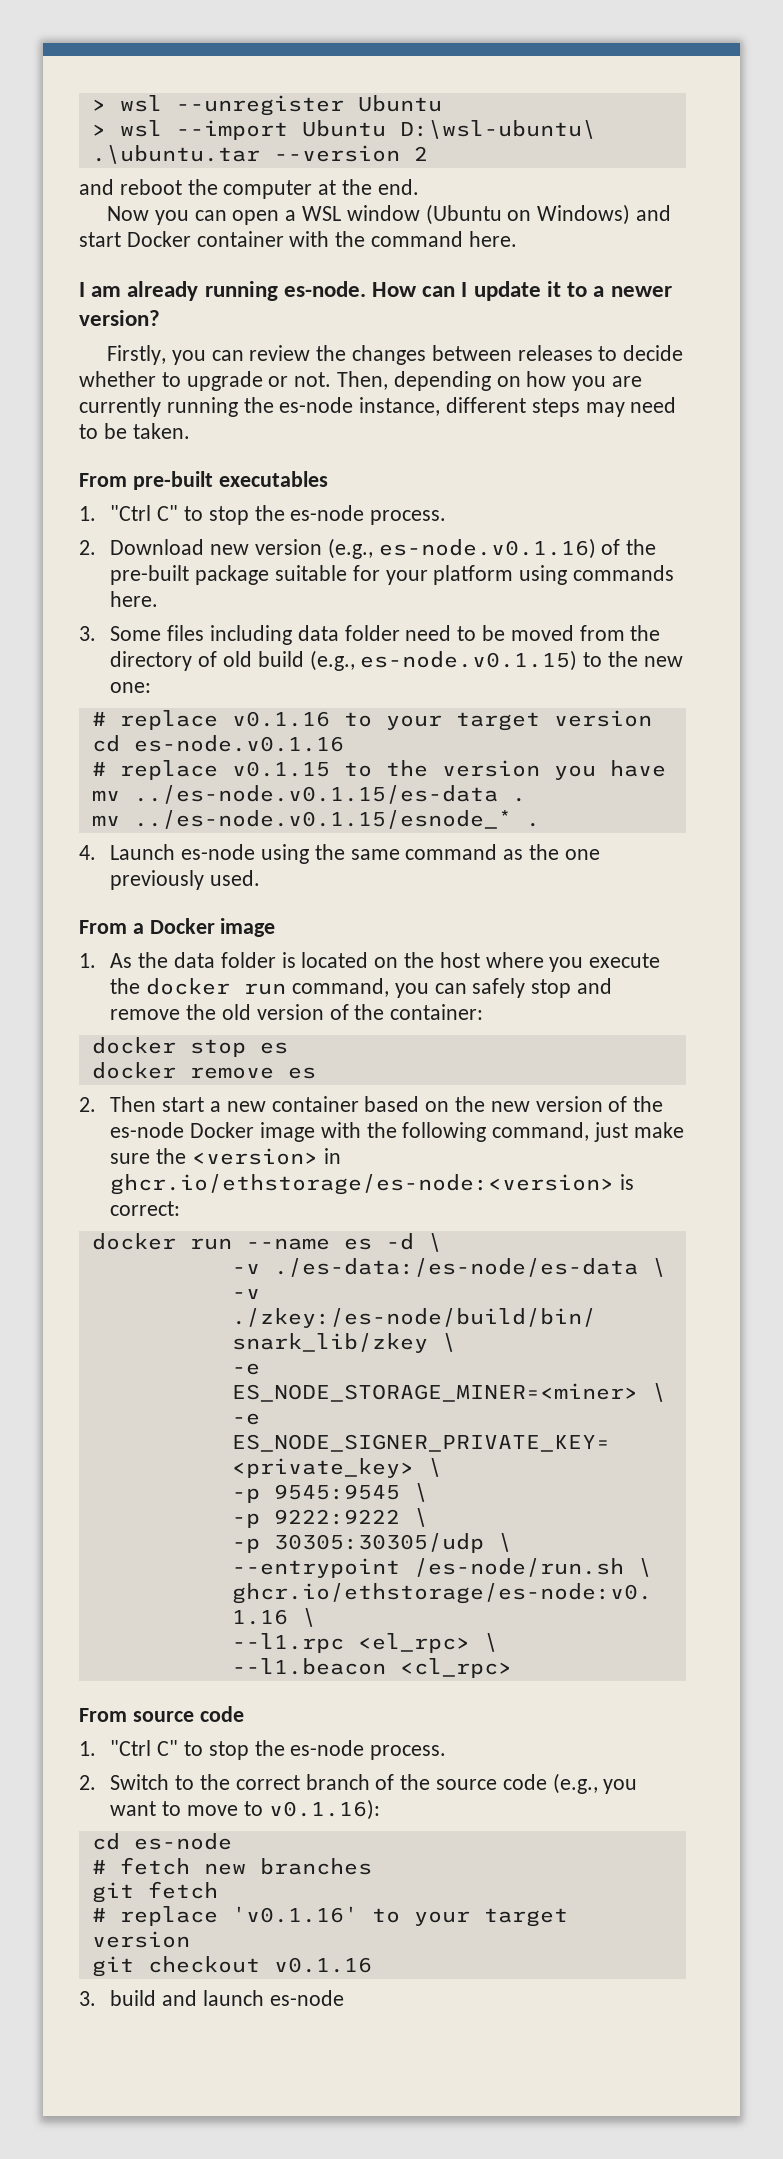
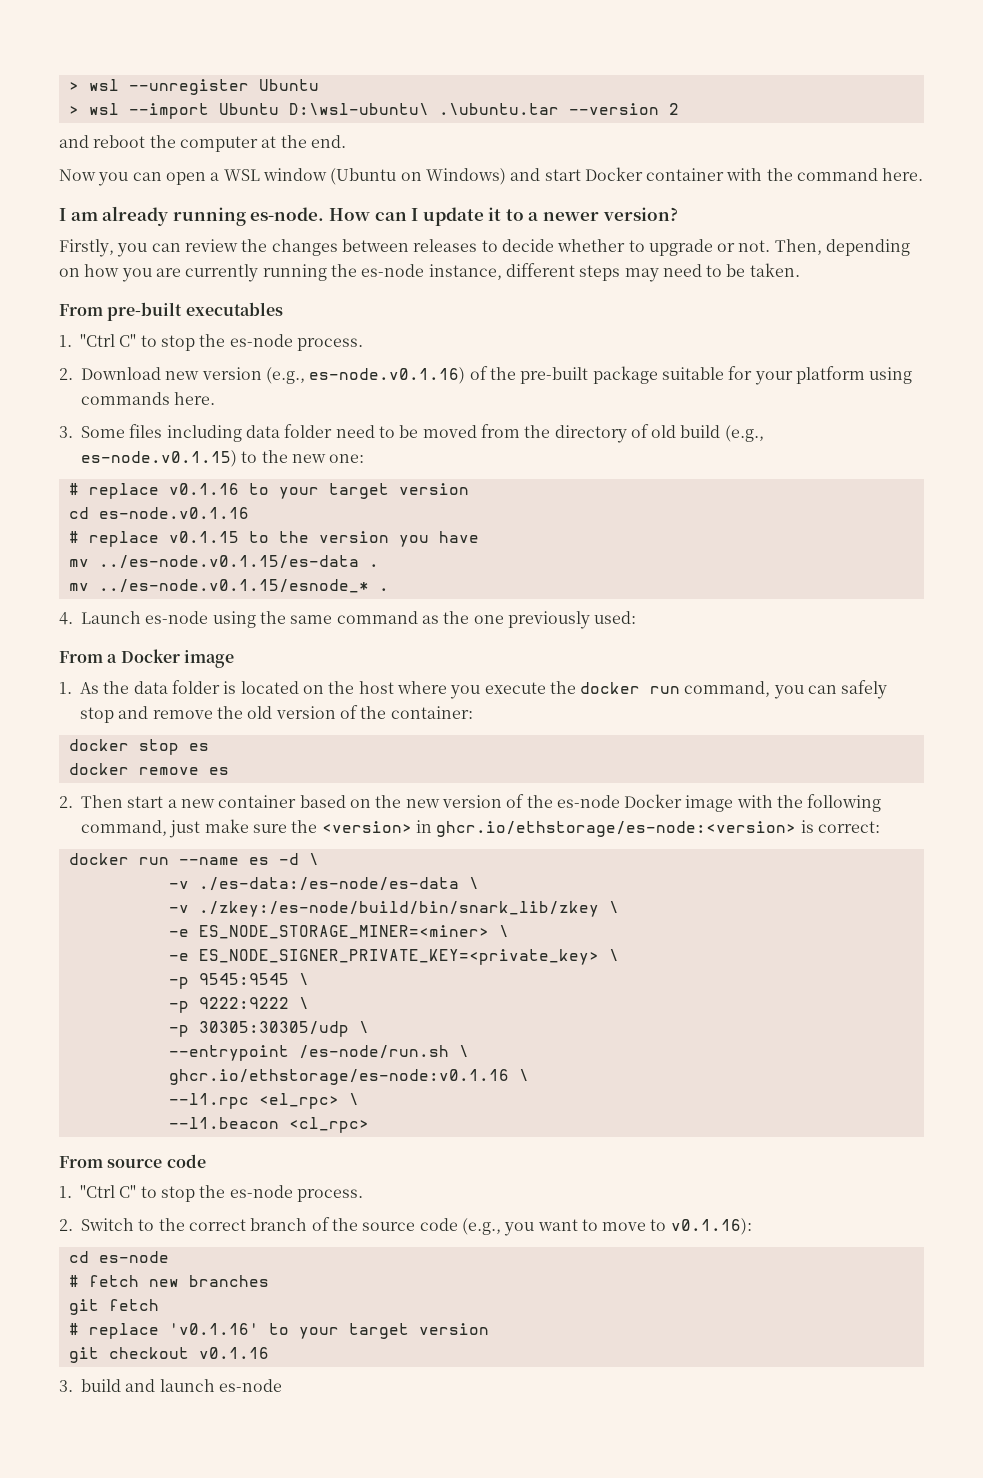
[210,870,261,886] used. -> [594,611,637,624] used:

